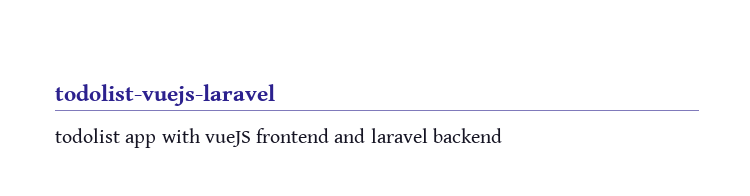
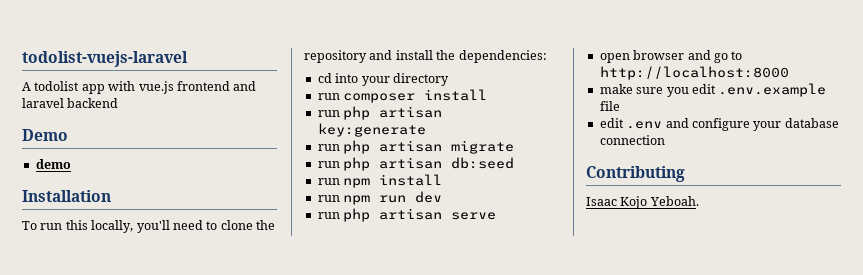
(275, 95) none -> [22,82,31,91] A
[204,131,251,147] vueJS -> [138,81,174,94] vue.js
(502, 135) none -> [22,129,68,141] [35,159,71,169] [22,190,111,202] [22,220,275,233] [304,50,547,63] [317,73,449,86] [317,89,488,103] [317,106,443,120] [317,123,426,137] [317,140,515,154] [317,157,515,171] [317,174,443,188] [317,191,443,205] [317,208,497,222] [599,50,743,63] [599,66,789,80] [599,83,827,97] [599,101,620,111] [599,118,839,131] [599,135,665,145] [586,166,685,182] [586,196,699,209] // Demo // demo // Installation // To run this locally, you'll need to clone the repository and install the dependencies: // cd into your directory // run composer install // run php artisan key:generate // run php artisan migrate // run php artisan db:seed // run npm install // run npm run dev // run php artisan serve // open browser and go to http://localhost:8000 // make sure you edit .env.example file // edit .env and configure your database connection // Contributing // Isaac Kojo Yeboah.

